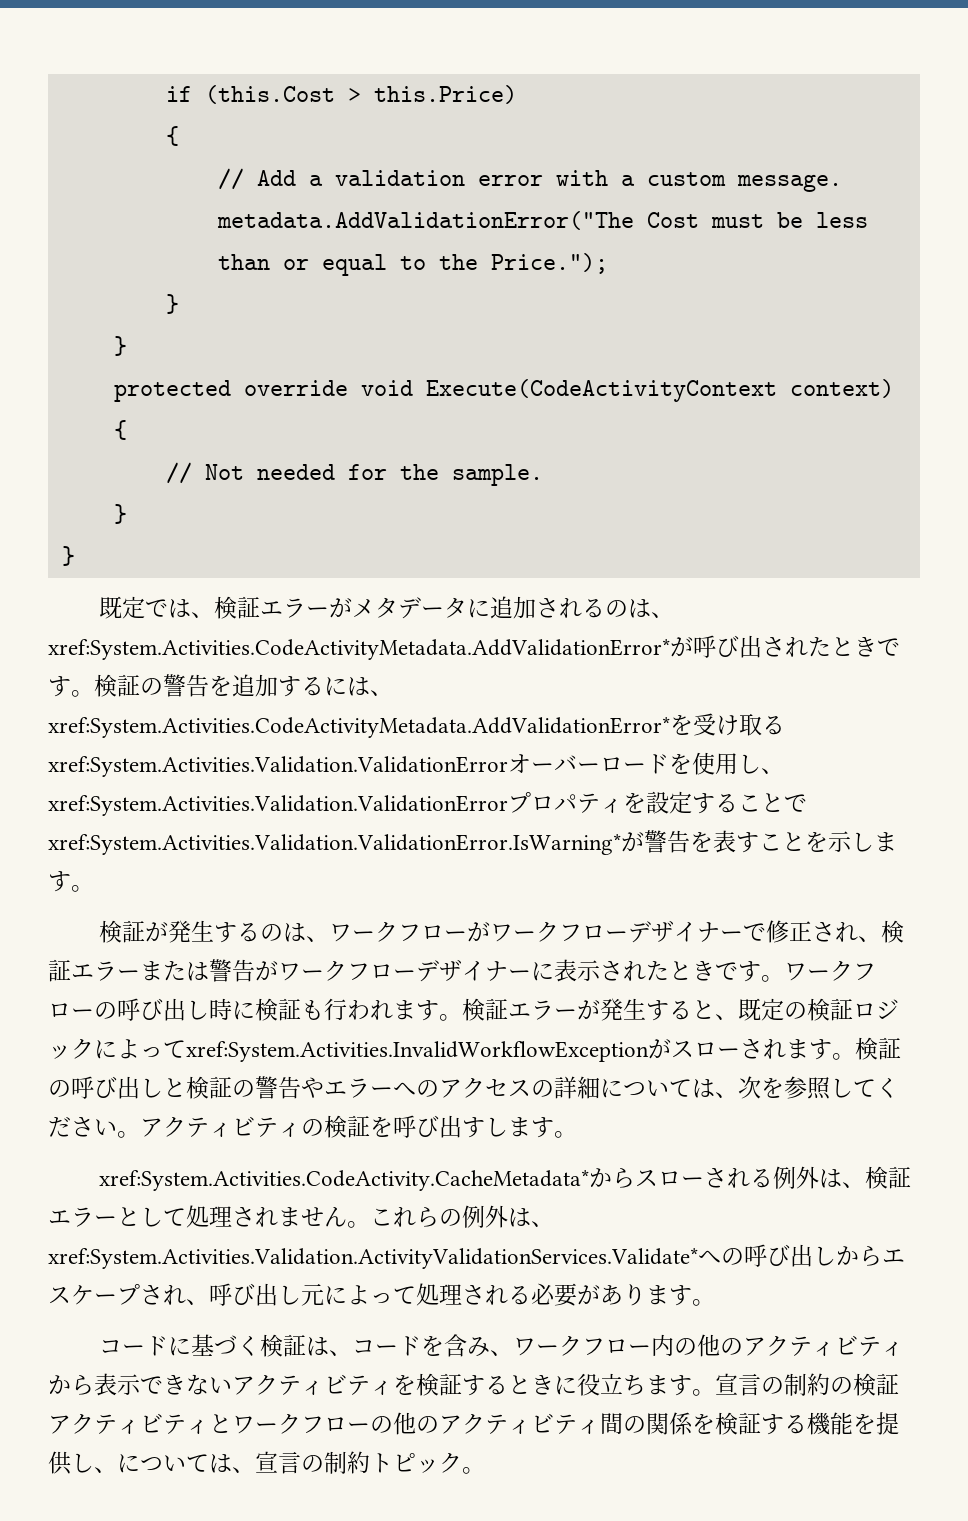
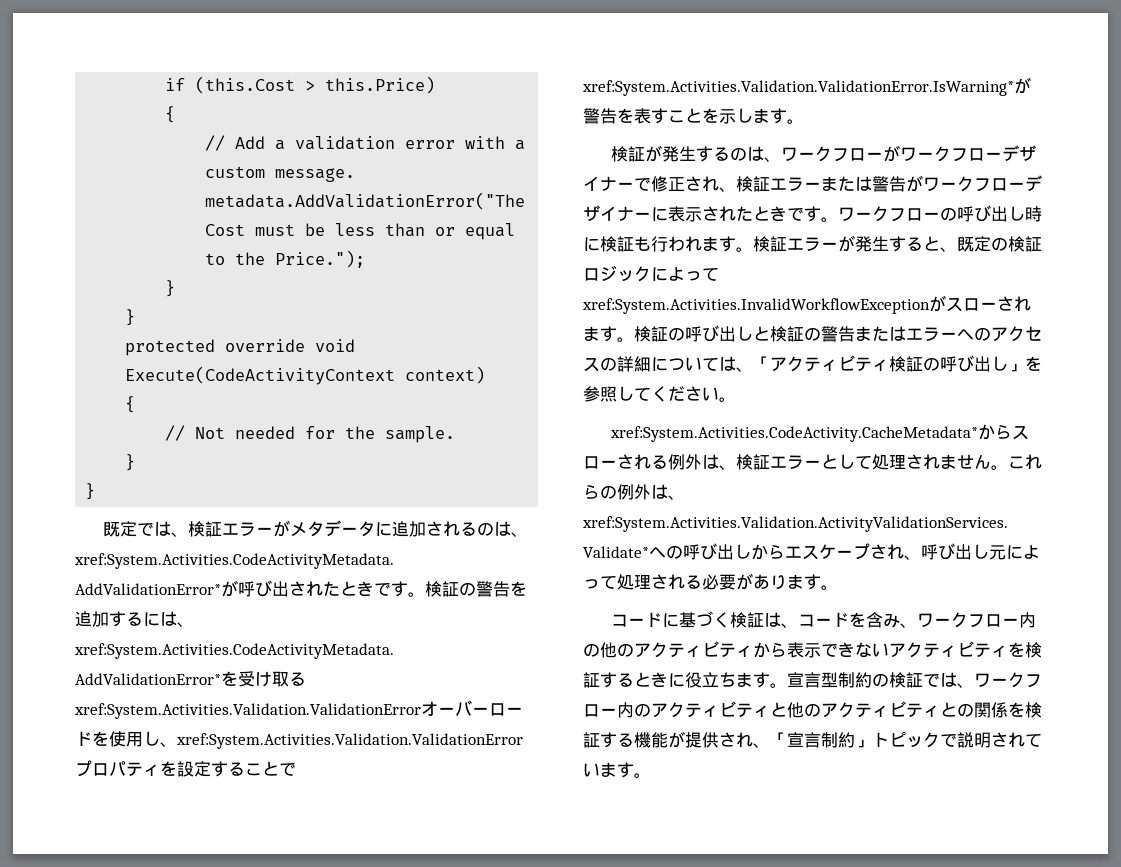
[301,1077,324,1098] や -> [855,326,906,341] または
[738,1076,761,1099] 次 -> [753,355,1025,372] 「アクティビティ検証の呼び出し」
[140,1115,577,1138] アクティビティの検証を呼び出すします。 -> (736, 399) none
[761,1377,784,1394] の -> [821,672,838,688] 型
[48,1412,623,1435] アクティビティとワークフローの他のアクティビティ間 -> [923,672,1042,688] [583,701,957,718] では、ワークフロー内のアクティビティと他のアクティビティと
[853,1412,899,1435] [48,1451,462,1475] を提供し、については、宣言の制約トピック -> [668,731,1042,748] [583,762,634,778] が提供され、「宣言制約」トピックで説明されています

